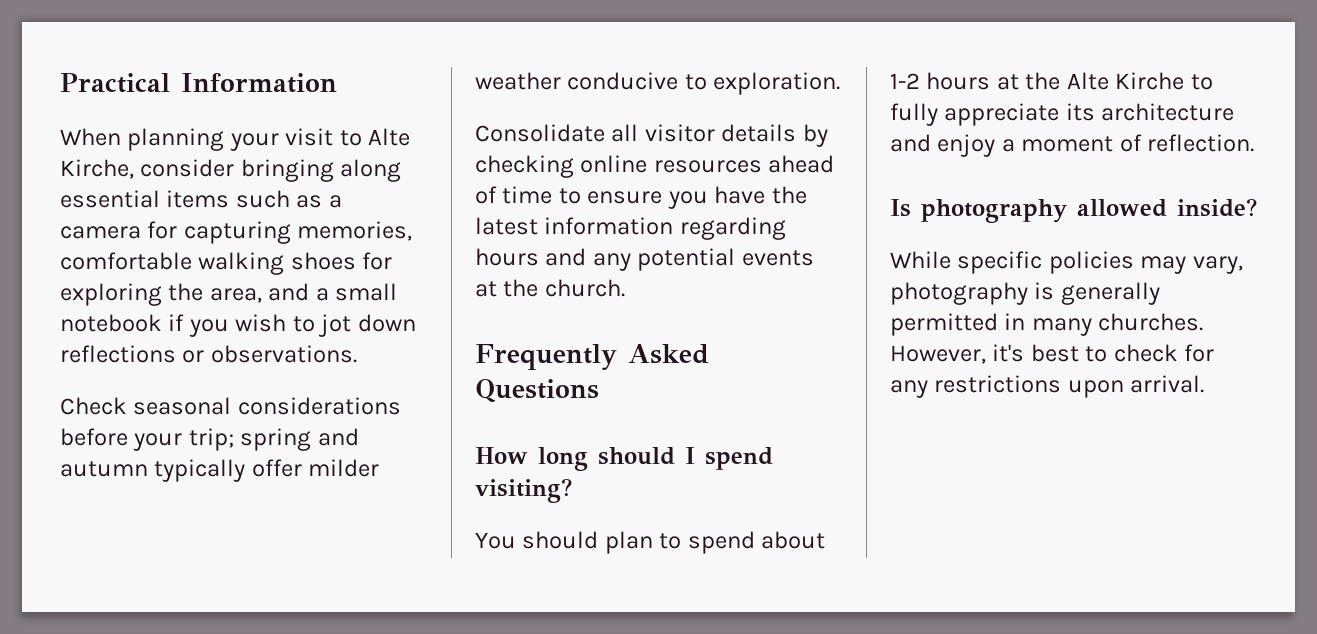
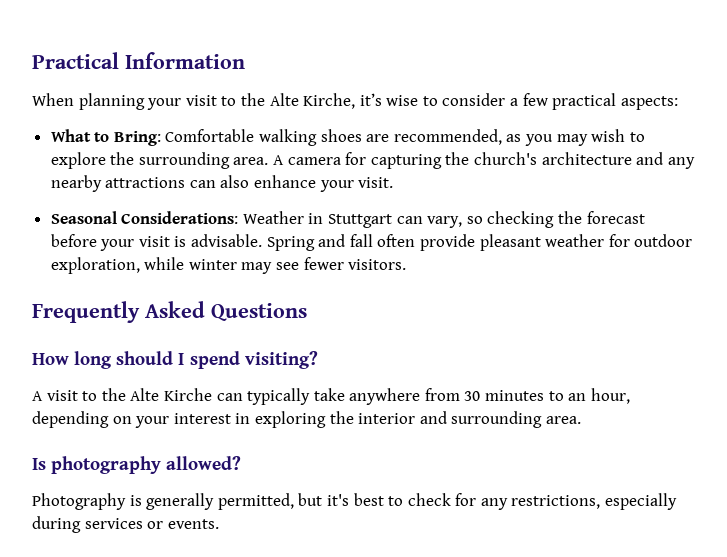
(362, 138) none -> [240,93,265,106] the
[140,159,402,182] [60,190,342,208] [60,221,413,244] [60,252,393,275] [60,283,398,306] [60,314,416,337] [60,345,357,363] [60,397,401,415] [60,428,359,451] [60,459,380,482] [475,72,841,95] [475,124,828,147] [475,155,835,178] [475,186,807,209] [475,217,786,240] [475,248,814,271] [475,279,625,297] consider bringing along essential items such as a camera for capturing memories, comfortable walking shoes for exploring the area, and a small notebook if you wish to jot down reflections or observations. // Check seasonal considerations before your trip; spring and autumn typically offer milder weather conducive to exploration. // Consolidate all visitor details by checking online resources ahead of time to ensure you have the latest information regarding hours and any potential events at the church. -> [359,93,678,110] [50,129,645,146] [50,152,695,169] [50,175,394,192] [50,211,645,228] [50,234,693,251] [50,257,407,274] it’s wise to consider a few practical aspects: // What to Bring: Comfortable walking shoes are recommended, as you may wish to explore the surrounding area. A camera for capturing the church's architecture and any nearby attractions can also enhance your visit. // Seasonal Considerations: Weather in Stuttgart can vary, so checking the forecast before your visit is advisable. Spring and fall often provide pleasant weather for outdoor exploration, while winter may see fewer visitors.
[475,531,826,554] [890,72,1213,90] [890,103,1235,126] [890,134,1255,157] [890,198,1257,223] [890,251,1243,274] [890,282,1160,305] [890,313,1204,336] [890,345,986,364] You should plan to spend about 1-2 hours at the Alte Kirche to fully appreciate its architecture and enjoy a moment of reflection. // Is photography allowed inside? // While specific policies may vary, photography is generally permitted in many churches. However, -> [32,388,630,405] [32,411,581,428] [32,456,242,474] [32,493,323,510] A visit to the Alte Kirche can typically take anywhere from 30 minutes to an hour, depending on your interest in exploring the interior and surrounding area. // Is photography allowed? // Photography is generally permitted, but
[934,375,1205,398] restrictions upon arrival. -> [511,493,678,510] [32,516,219,533] restrictions, especially during services or events.

